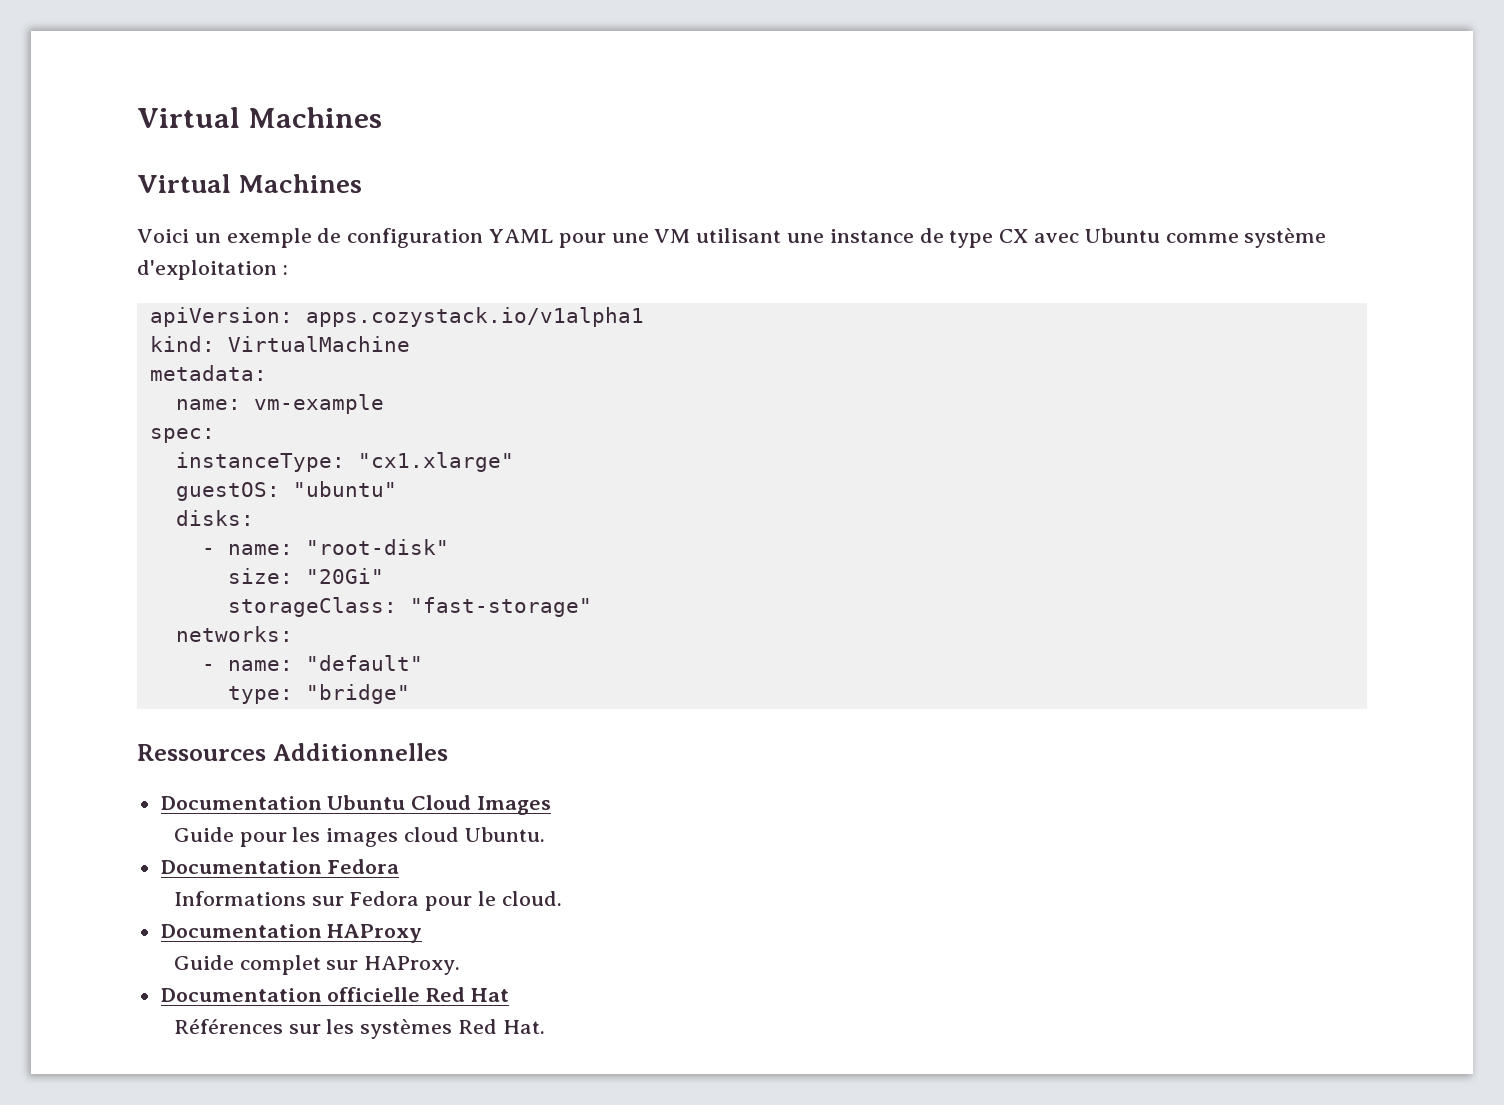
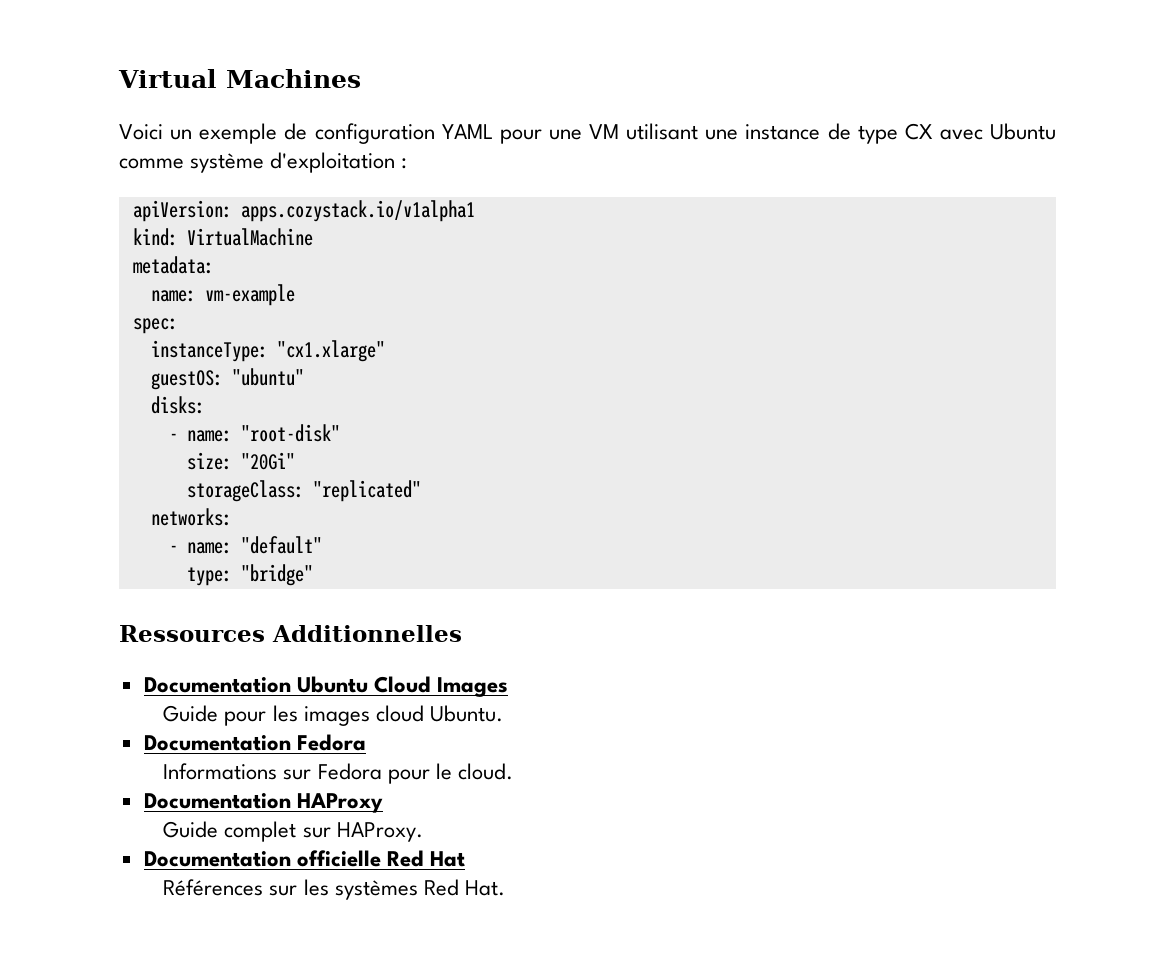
[137,107,382,128] [137,174,363,193] Virtual Machines // Virtual Machines -> [118,69,361,88] Virtual Machines
[409,597,592,617] "fast-storage" -> [312,480,421,502] "replicated"

